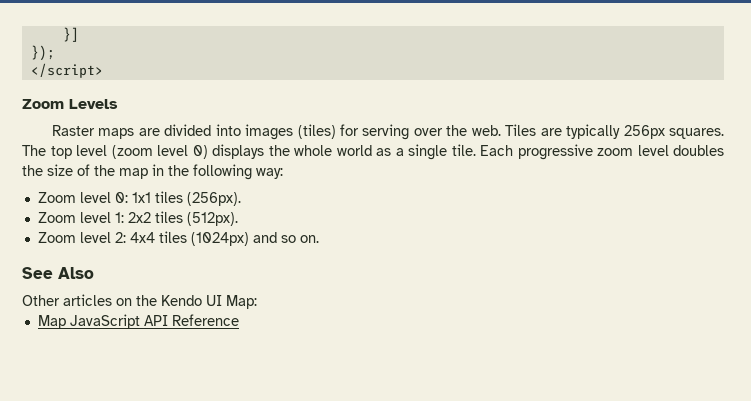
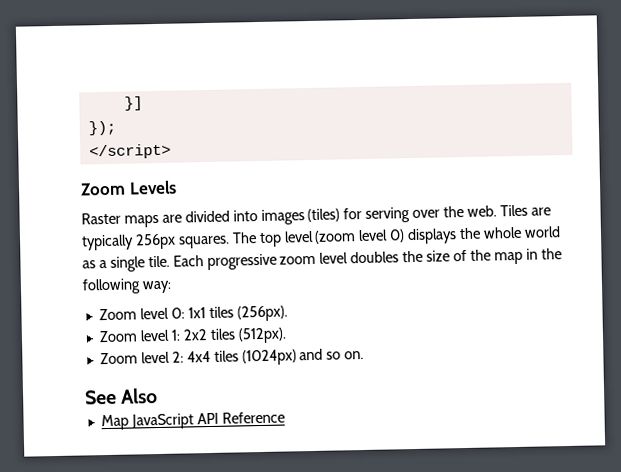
[22,294,257,309] // Other articles on the Kendo UI Map: -> (159, 396) none

